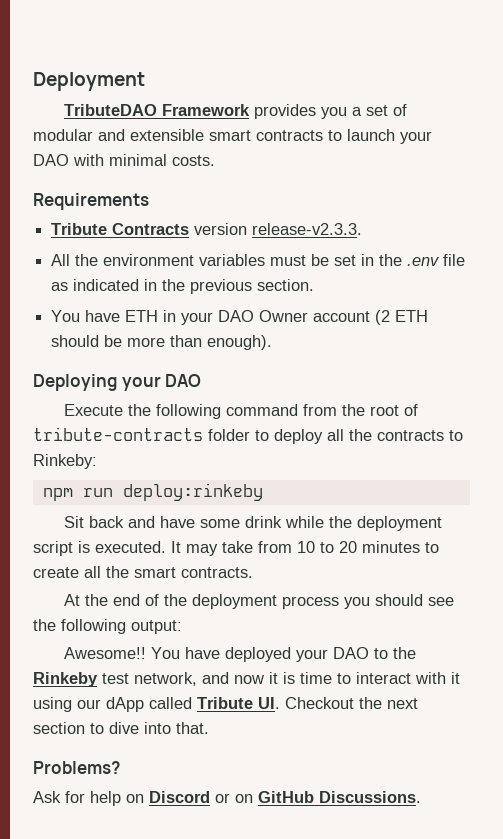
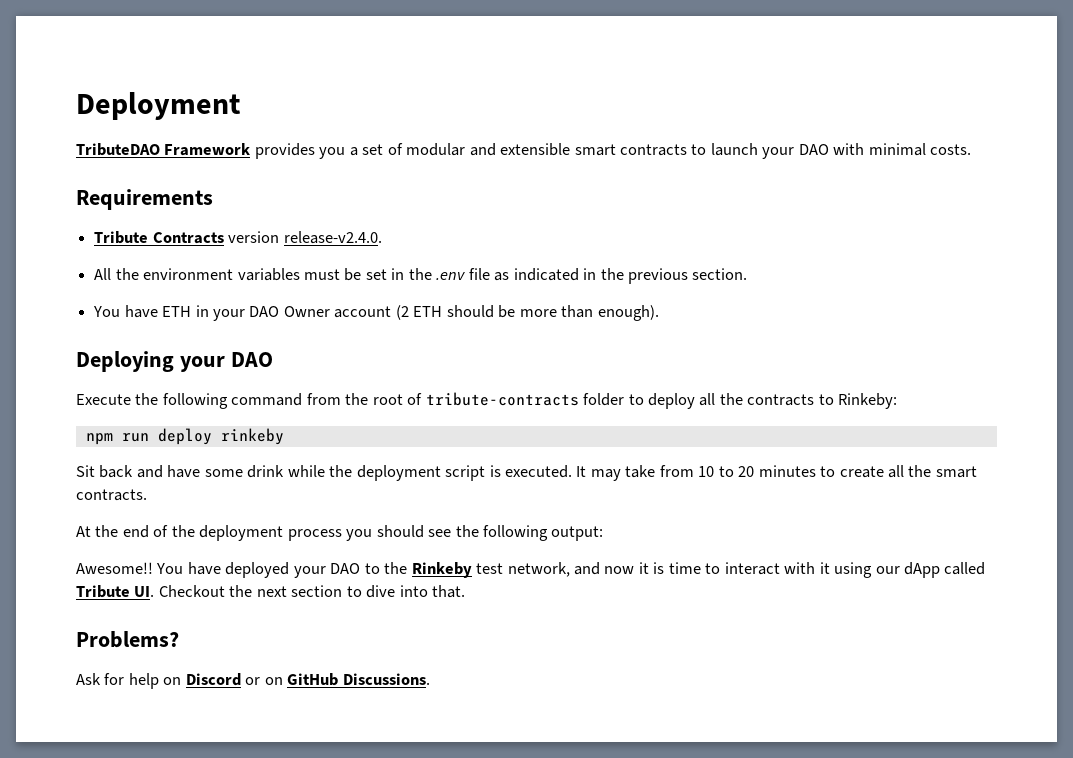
[252,223,363,235] release-v2.3.3. -> [283,231,382,244] release-v2.4.0.
[122,483,263,501] deploy:rinkeby -> [157,428,284,445] deploy rinkeby

